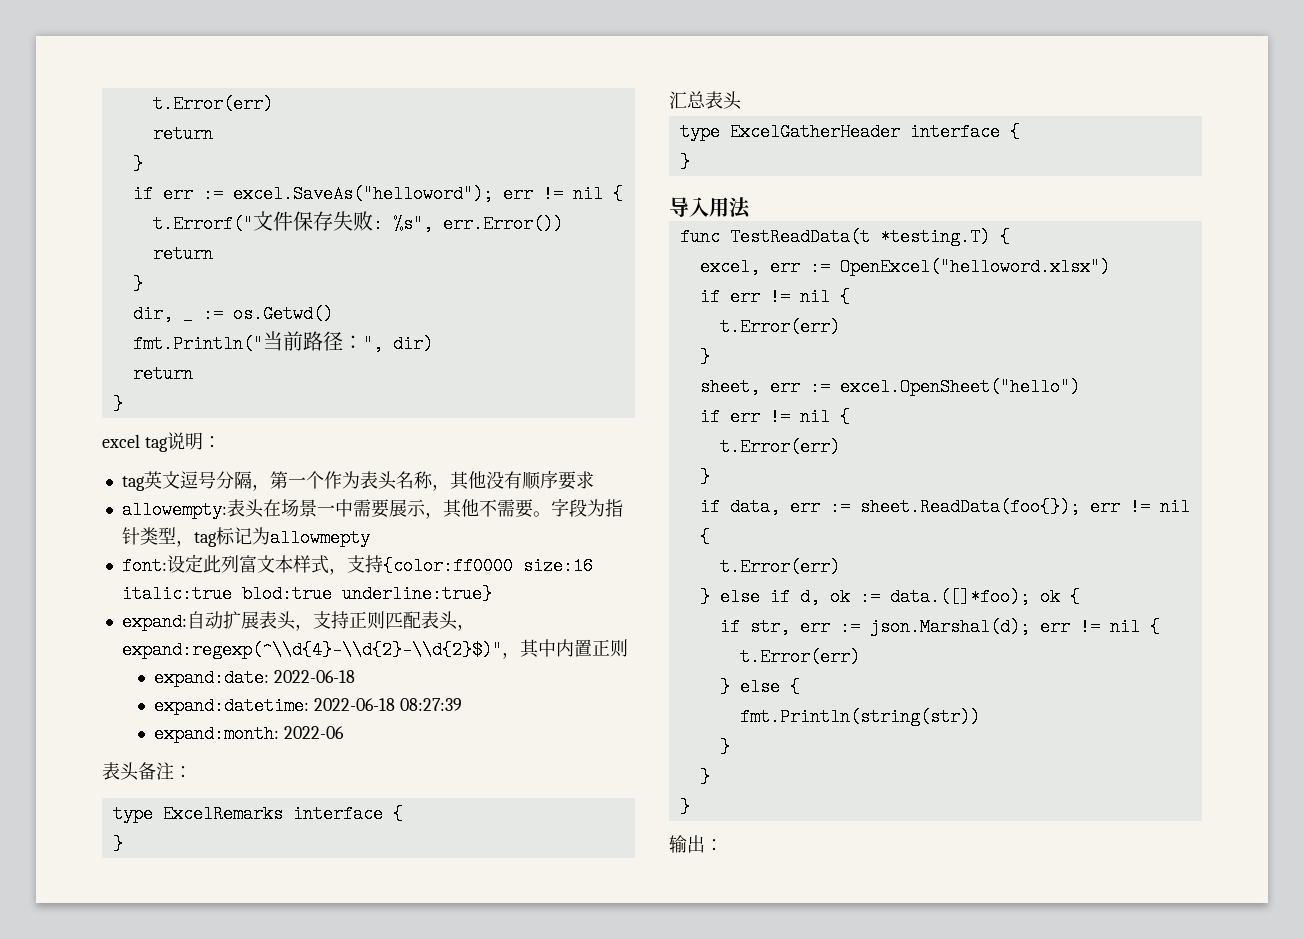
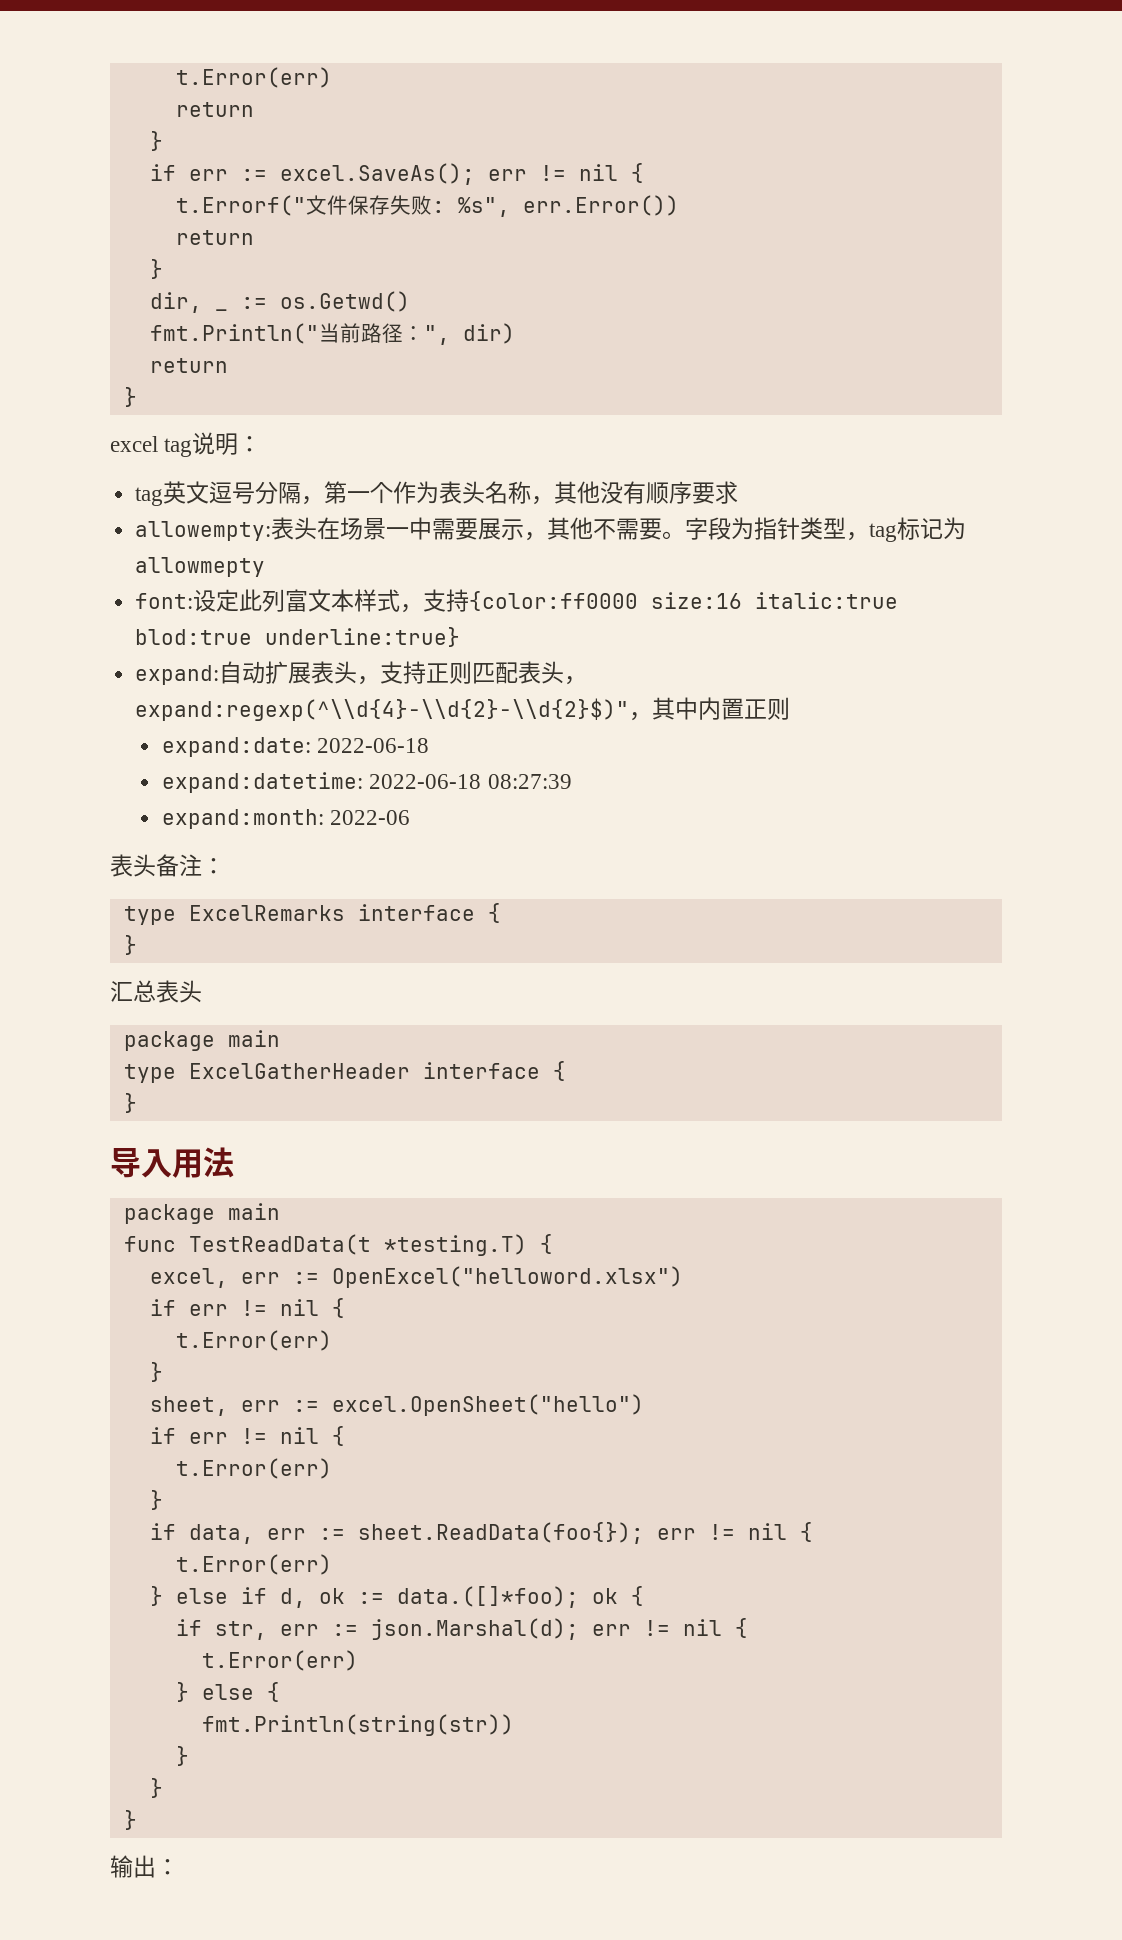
[232,185,493,203] excel.SaveAs("helloword"); -> [279,163,475,185] excel.SaveAs();
(742, 100) none -> [123,1030,280,1051] // package main
(751, 208) none -> [123,1203,280,1224] // package main

